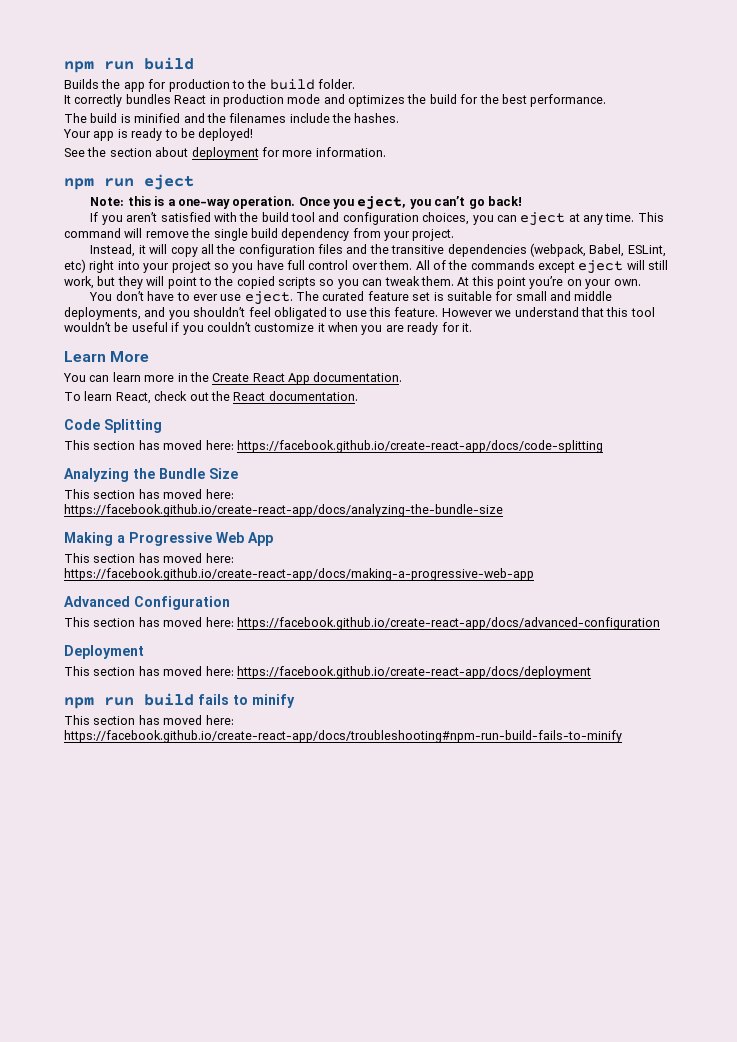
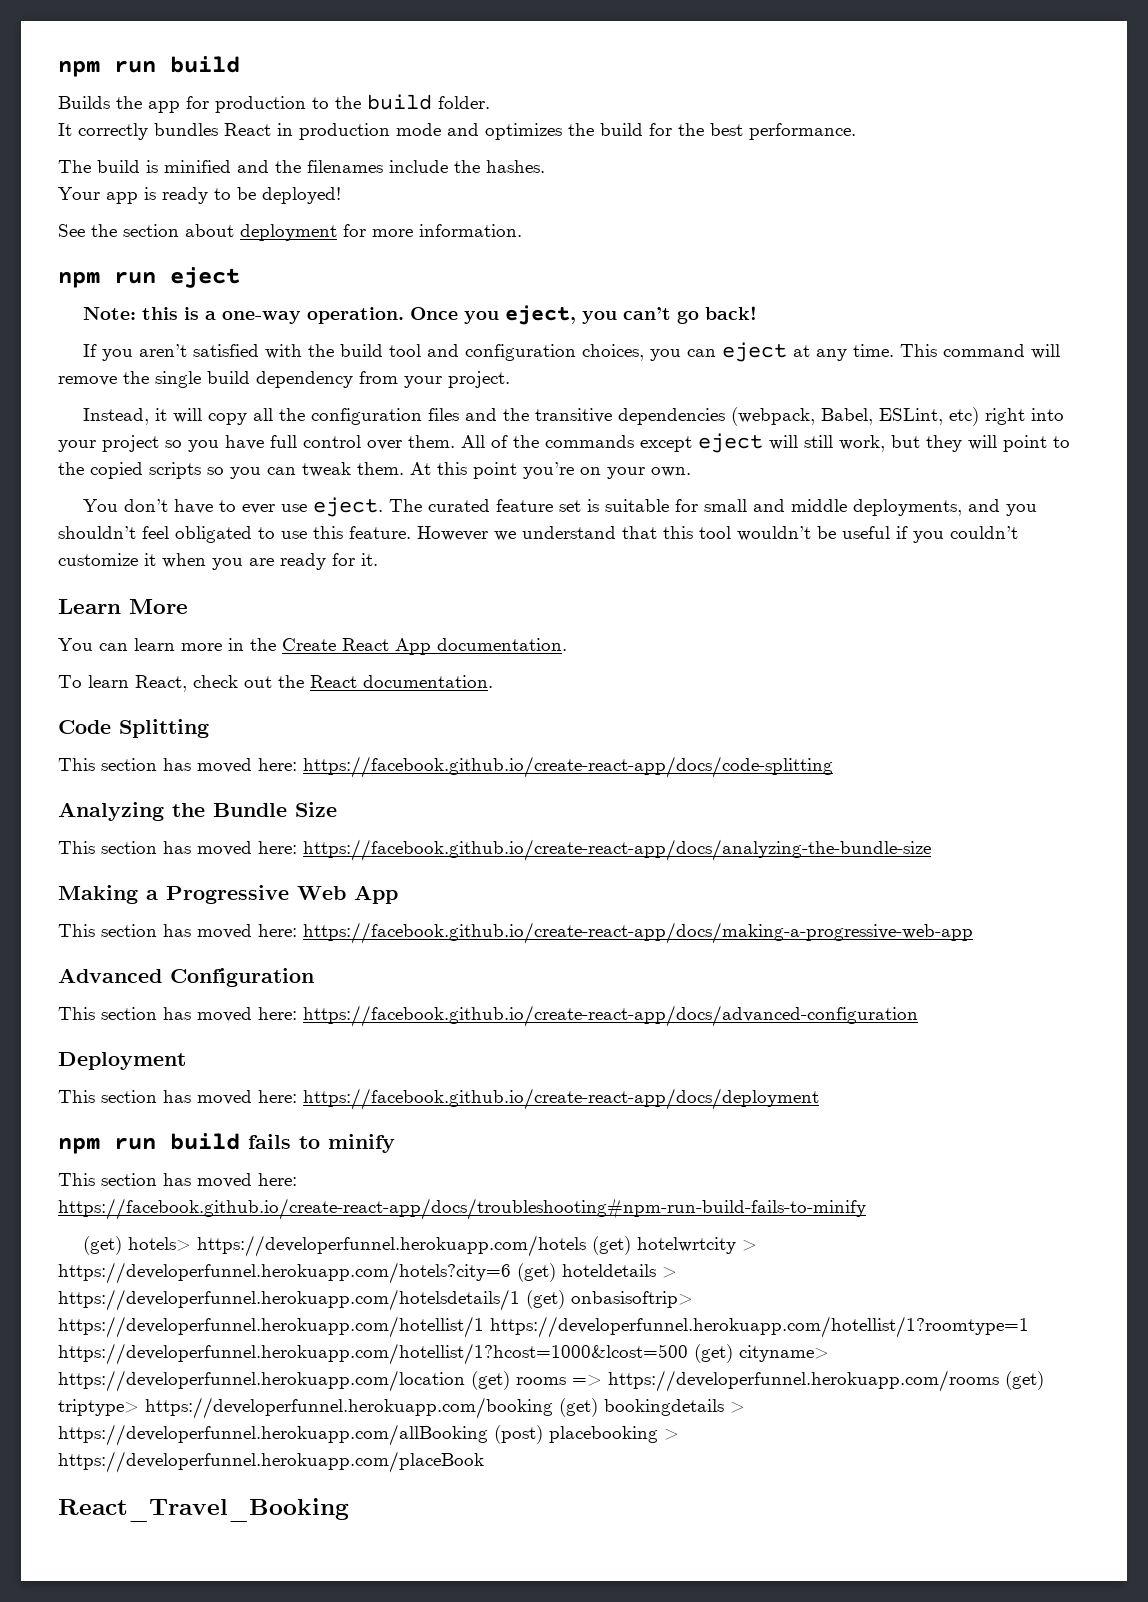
(622, 736) none -> [82,1235,757,1257] [58,1262,677,1284] [58,1289,693,1311] [58,1316,1029,1338] [58,1343,829,1365] [58,1370,1044,1392] [58,1397,745,1419] [58,1424,679,1446] [58,1451,484,1473] [58,1498,349,1522] // (get) hotels> https://developerfunnel.herokuapp.com/hotels (get) hotelwrtcity > https://developerfunnel.herokuapp.com/hotels?city=6 (get) hoteldetails > https://developerfunnel.herokuapp.com/hotelsdetails/1 (get) onbasisoftrip> https://developerfunnel.herokuapp.com/hotellist/1 https://developerfunnel.herokuapp.com/hotellist/1?roomtype=1 https://developerfunnel.herokuapp.com/hotellist/1?hcost=1000&lcost=500 (get) cityname> https://developerfunnel.herokuapp.com/location (get) rooms => https://developerfunnel.herokuapp.com/rooms (get) triptype> https://developerfunnel.herokuapp.com/booking (get) bookingdetails > https://developerfunnel.herokuapp.com/allBooking (post) placebooking > https://developerfunnel.herokuapp.com/placeBook // React_Travel_Booking

